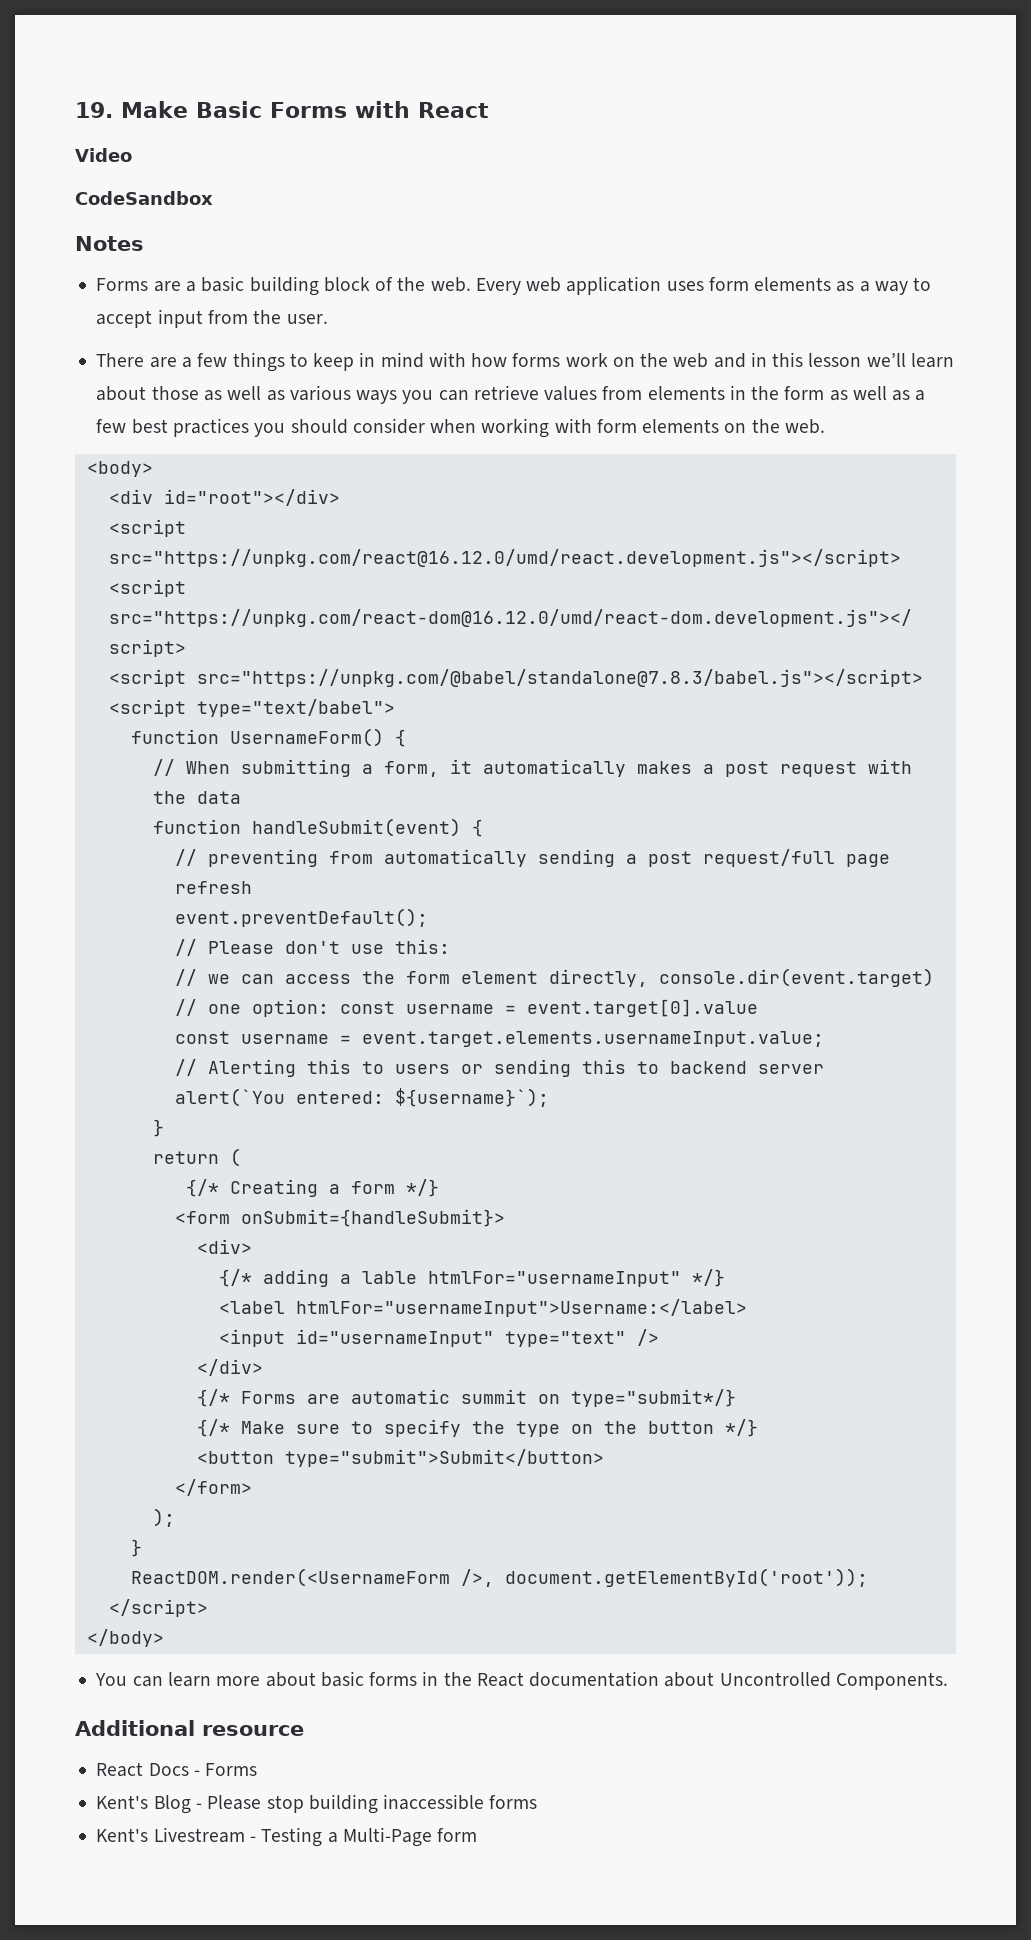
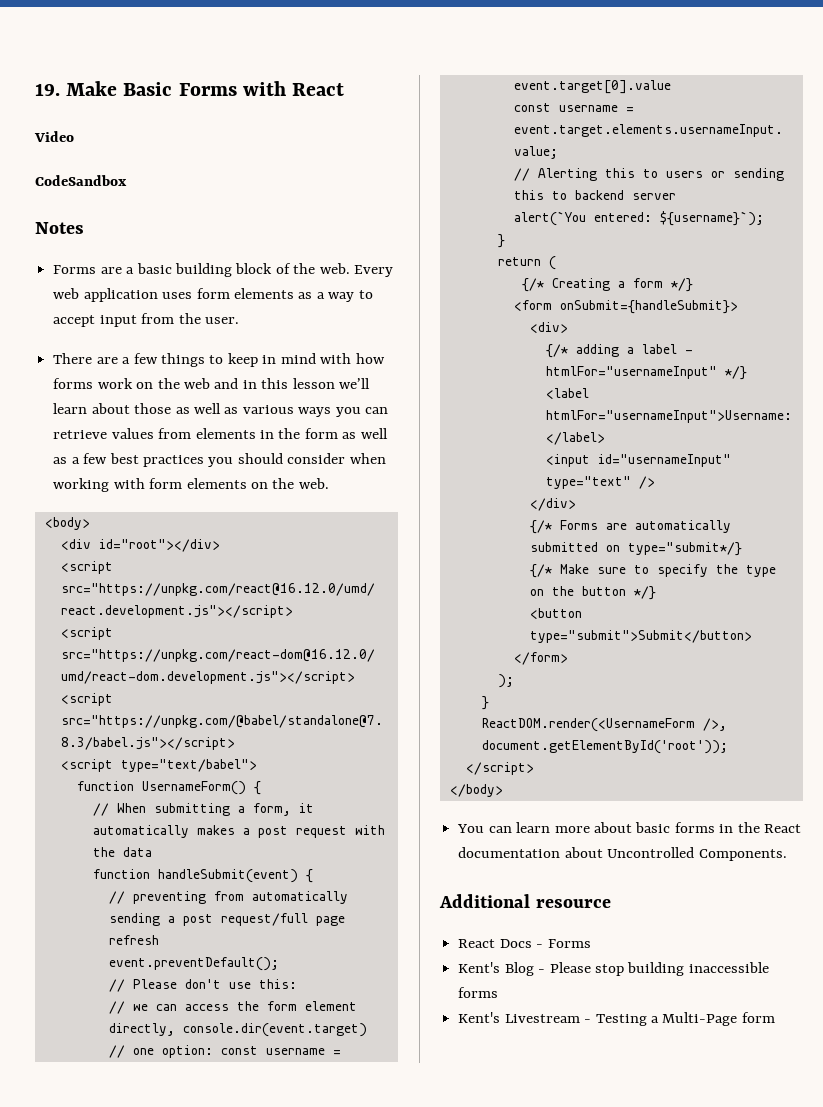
[361,1271,417,1284] lable -> [641,344,693,354] label -
[350,1389,527,1404] automatic summit -> [634,520,731,533] [529,542,598,552] automatically submitted

